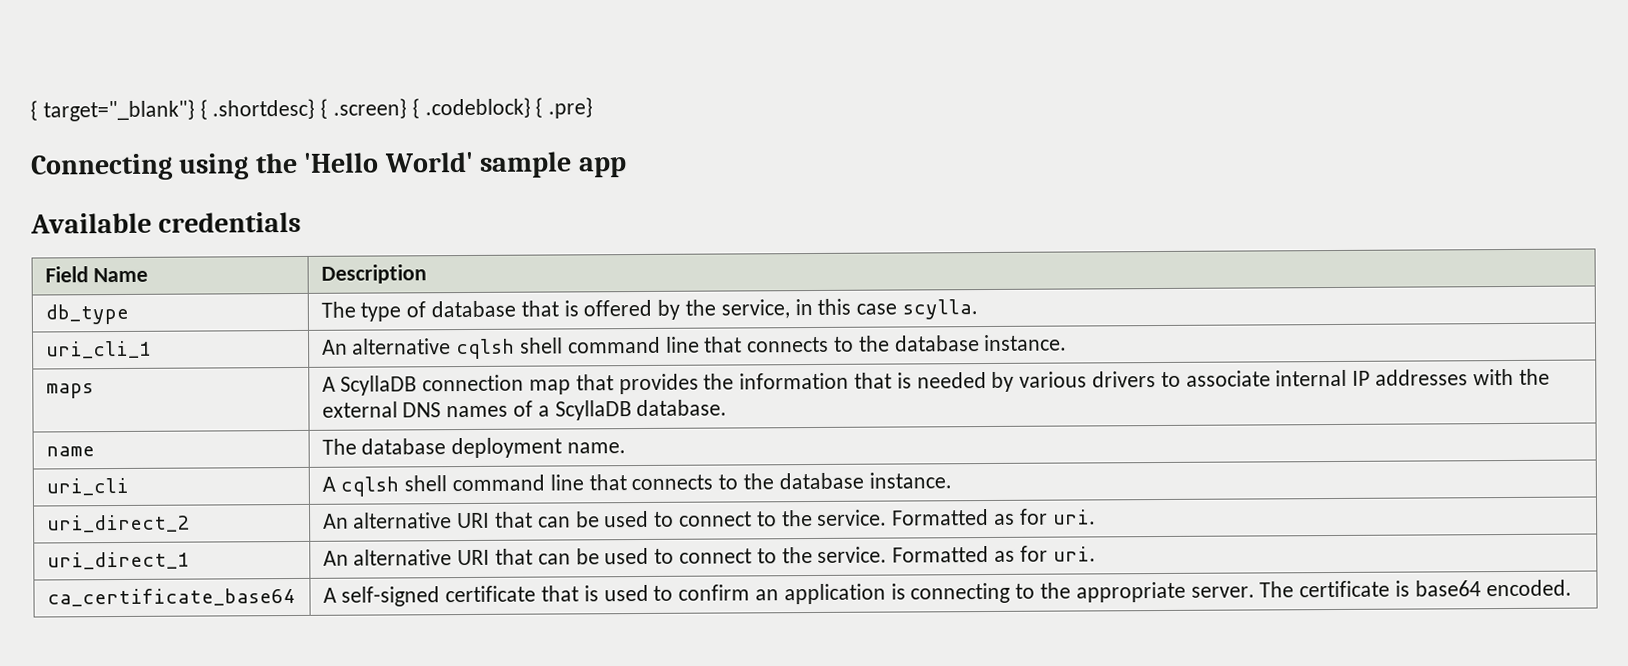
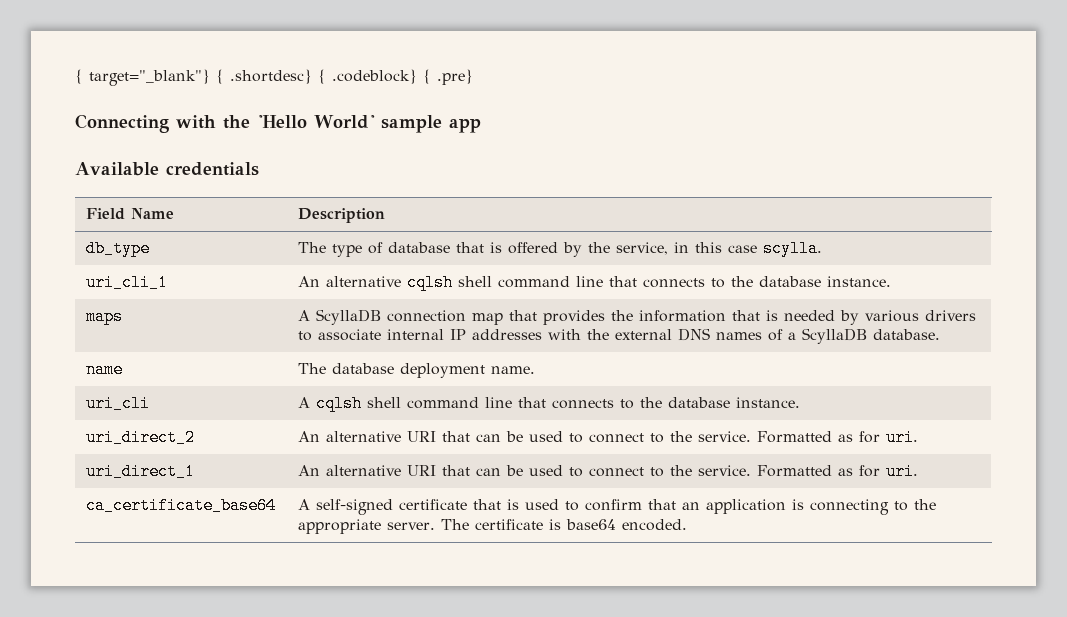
[333,98,420,119] .screen} { -> (326, 76) none
[178,153,250,180] using -> [176,115,216,129] with
(751, 592) none -> [648,499,677,510] that

